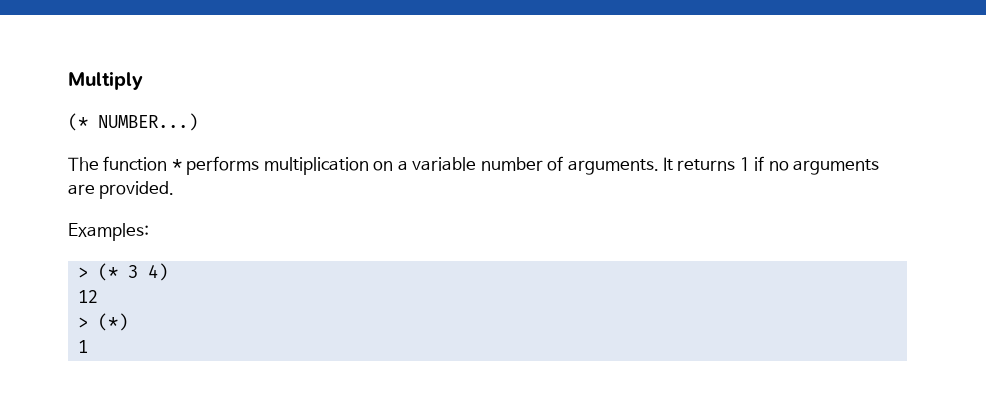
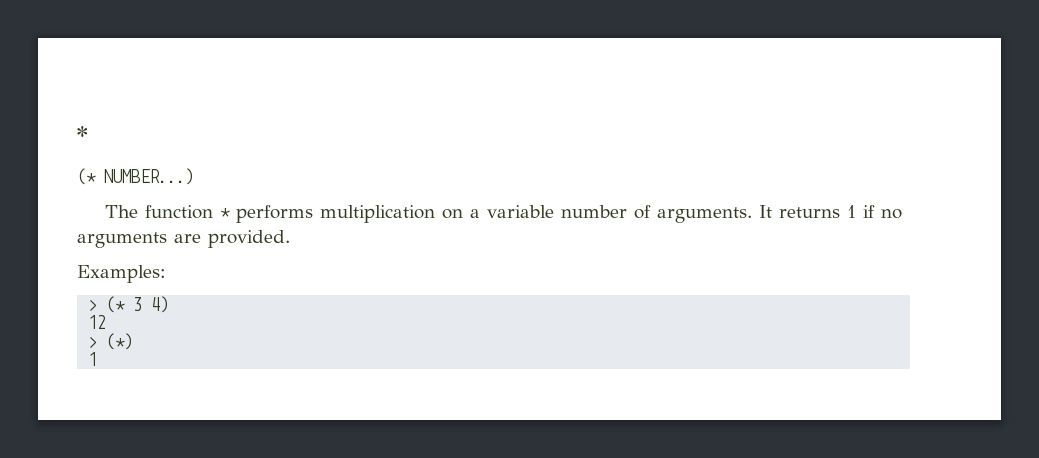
[68,71,143,90] Multiply -> [77,126,88,145] *

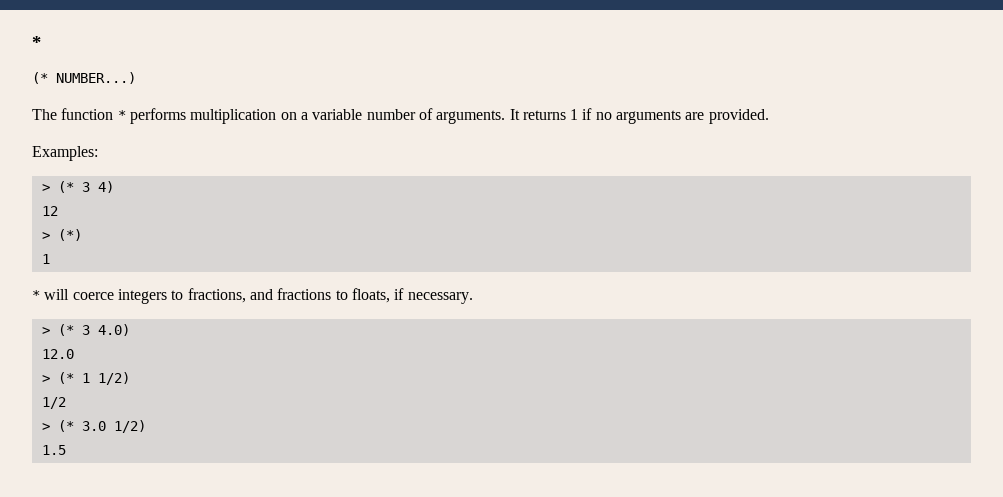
(98, 359) none -> [32,288,473,304] [41,324,130,336] [41,349,74,359] [41,372,130,385] [41,397,66,409] [41,420,146,433] [41,445,66,455] // * will coerce integers to fractions, and fractions to floats, if necessary. // > (* 3 4.0) // 12.0 // > (* 1 1/2) // 1/2 // > (* 3.0 1/2) // 1.5

